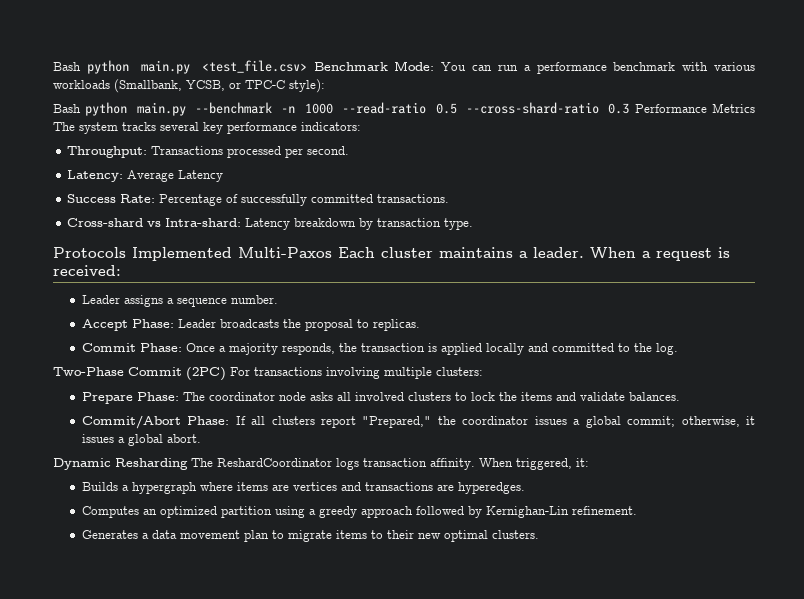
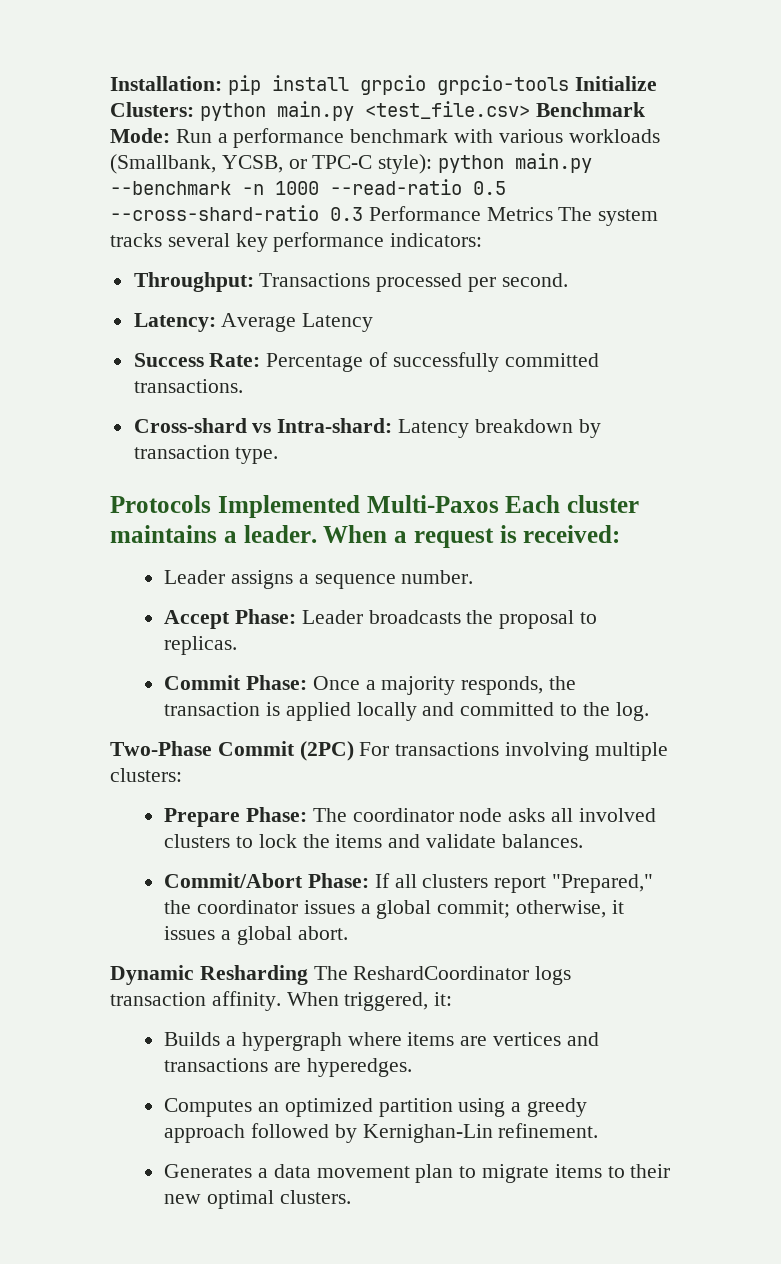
[53,62,81,71] Bash -> [110,75,657,95] [110,102,194,117] Installation: pip install grpcio grpcio-tools Initialize Clusters:
[441,62,518,71] You can run -> [175,129,212,143] Run
[53,104,81,113] // Bash -> (433, 164) none

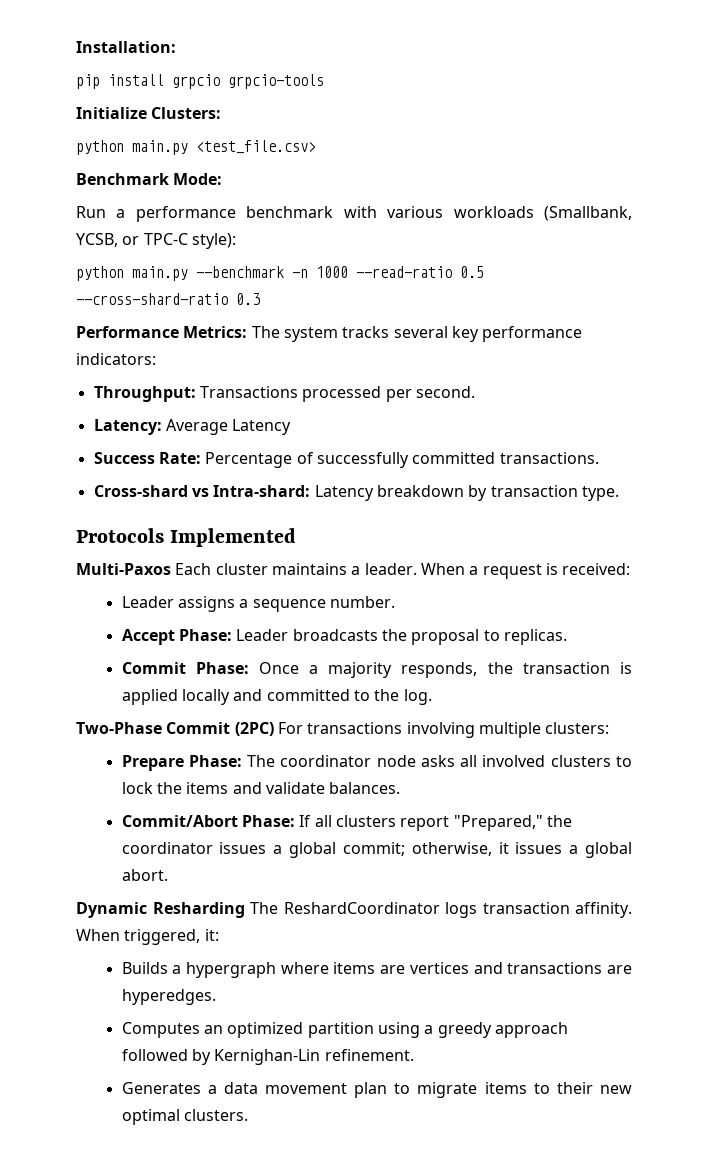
(222, 83) none -> (176, 47) //
(569, 85) none -> (324, 81) //
(194, 109) none -> (222, 113) //
(530, 110) none -> (316, 147) //
(170, 135) none -> (223, 179) //
(433, 164) none -> (236, 241) //
[368,206,553,221] Performance Metrics -> [76,326,248,338] // Performance Metrics:
(360, 506) none -> (297, 537) //

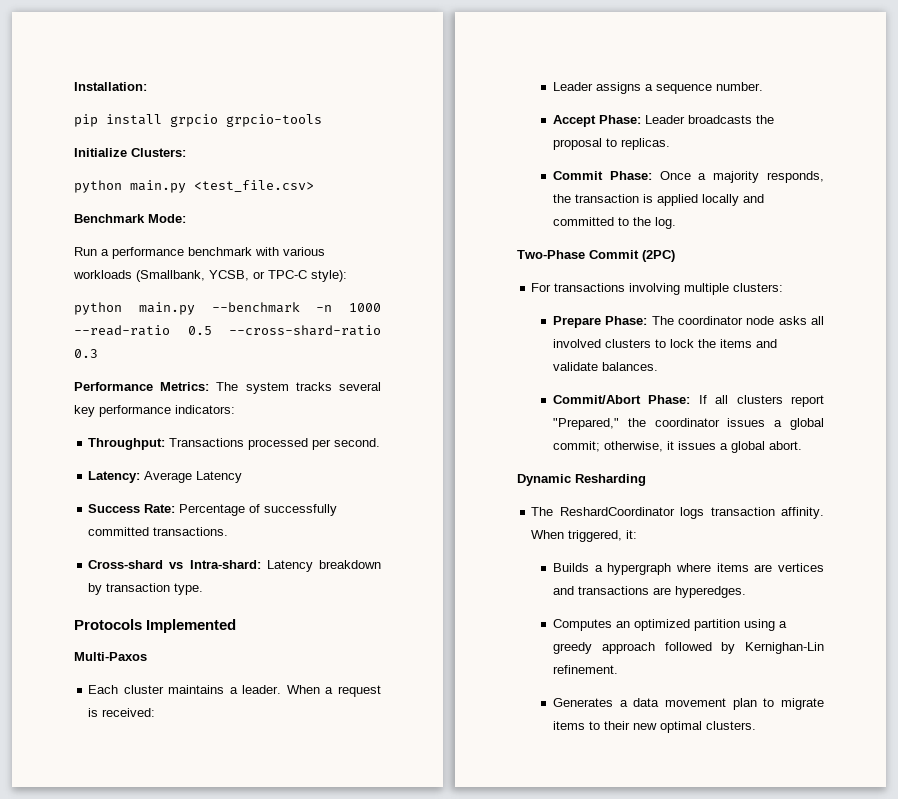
(171, 569) none -> (147, 656) //
(274, 729) none -> (675, 256) //
(245, 910) none -> (646, 480) //

